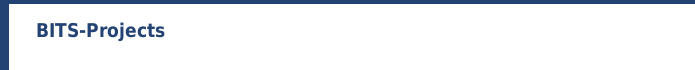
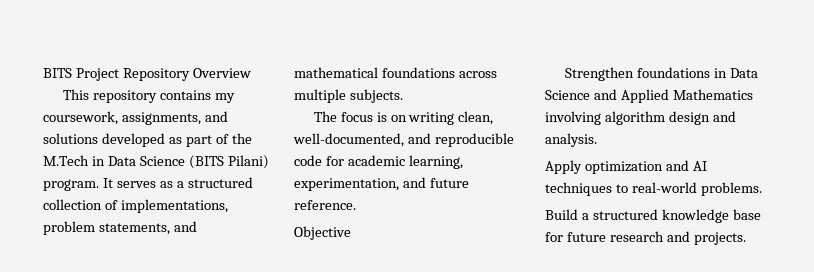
[36,22,165,42] BITS-Projects -> [43,68,251,81] [62,89,235,103] [43,111,228,125] [43,133,252,147] [43,155,269,169] [43,177,253,191] [43,199,228,213] [43,221,197,235] [294,67,497,78] [294,89,403,103] [313,111,494,125] [293,133,514,147] [294,155,463,169] [294,177,469,191] [294,200,356,210] [294,226,351,240] [564,67,758,81] [545,89,753,103] [545,111,736,125] [545,133,597,147] [545,160,707,174] [545,182,762,196] [545,209,761,223] [545,231,746,245] BITS Project Repository Overview // This repository contains my coursework, assignments, and solutions developed as part of the M.Tech in Data Science (BITS Pilani) program. It serves as a structured collection of implementations, problem statements, and mathematical foundations across multiple subjects. // The focus is on writing clean, well-documented, and reproducible code for academic learning, experimentation, and future reference. // Objective // Strengthen foundations in Data Science and Applied Mathematics involving algorithm design and analysis. // Apply optimization and AI techniques to real-world problems. // Build a structured knowledge base for future research and projects.

